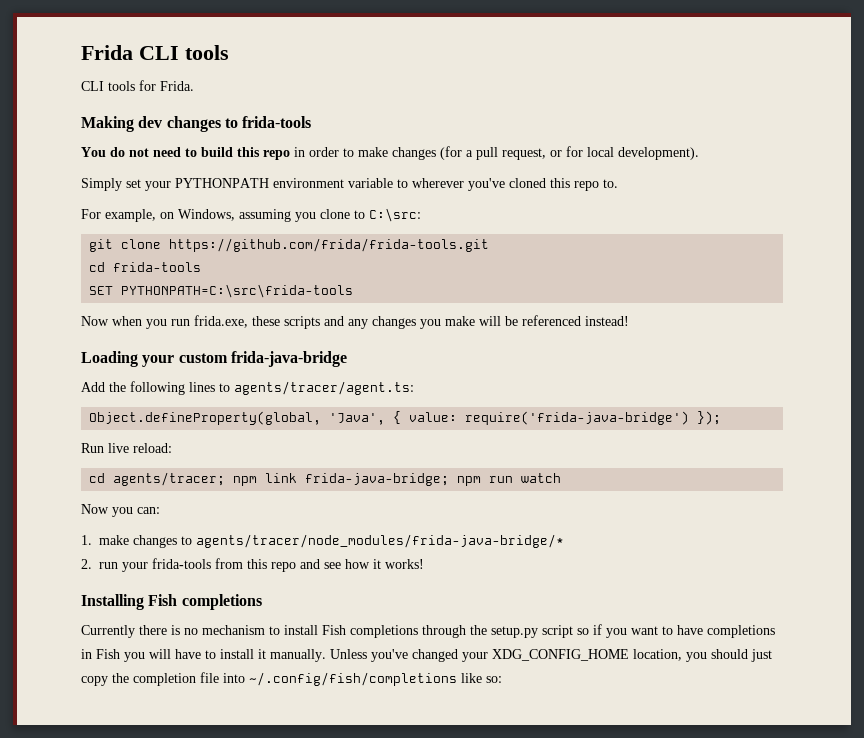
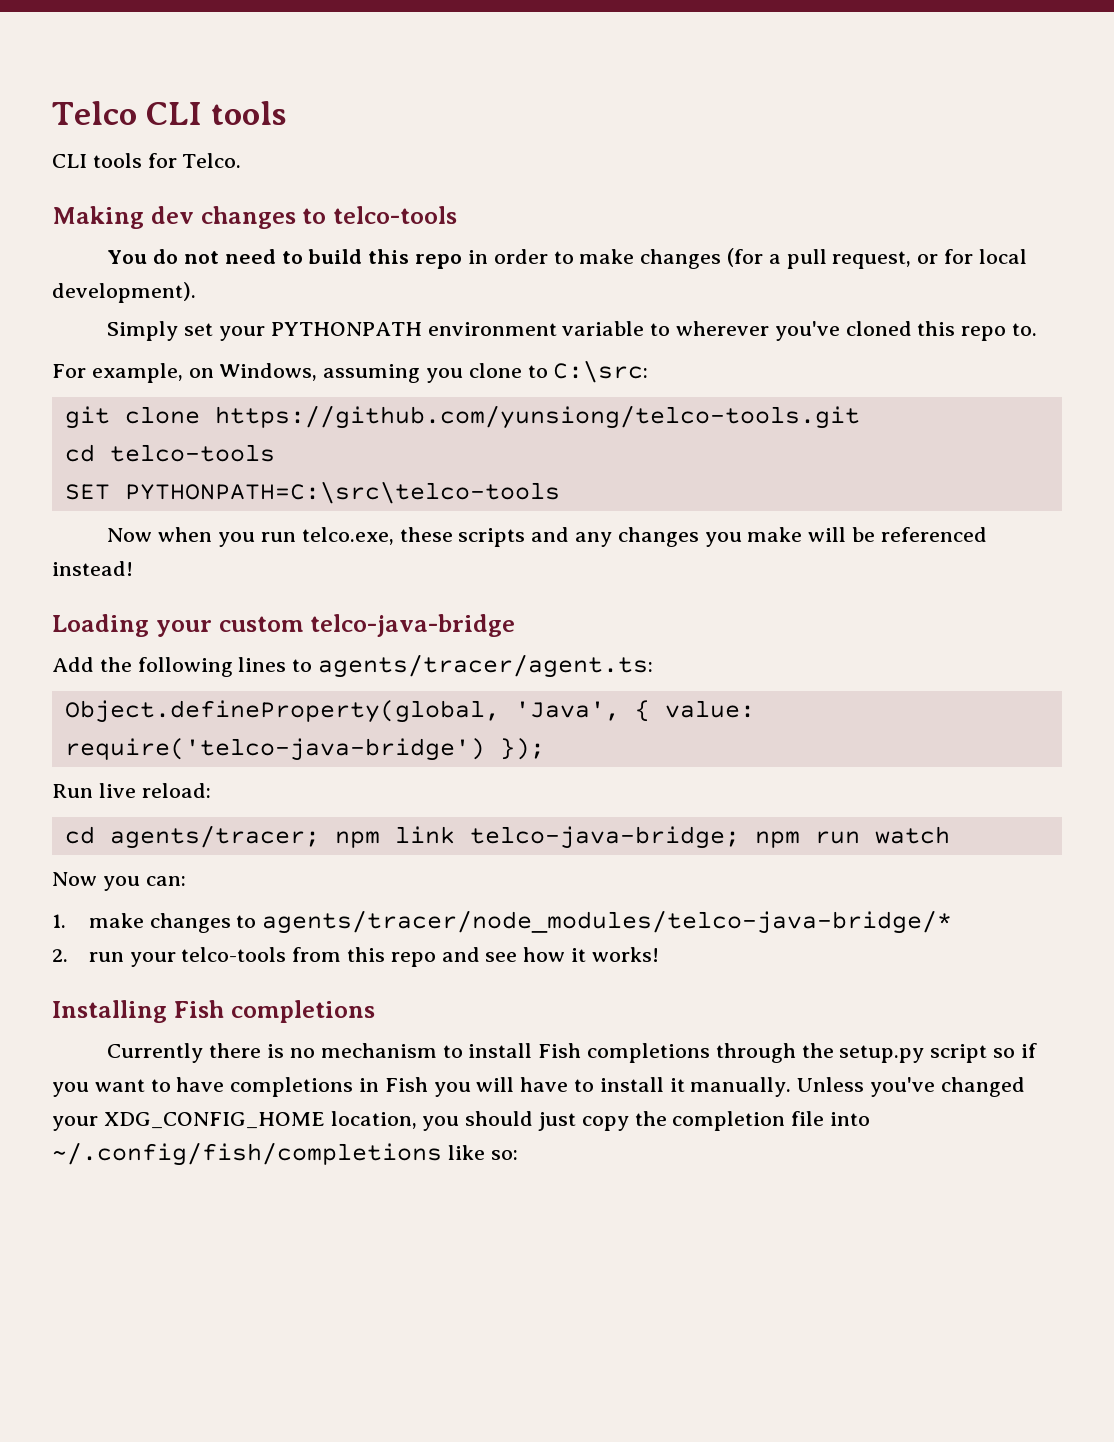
[81,45,133,60] Frida -> [52,101,137,125] Telco
[160,81,194,91] Frida. -> [182,153,242,168] Telco.
[242,116,312,128] frida-tools -> [333,206,457,224] telco-tools
[169,238,490,252] [89,262,202,272] https://github.com/frida/frida-tools.git // cd frida-tools -> [214,405,860,429] [64,444,275,462] https://github.com/yunsiong/telco-tools.git // cd telco-tools
[121,284,354,298] PYTHONPATH=C:\src\frida-tools -> [124,481,560,504] PYTHONPATH=C:\src\telco-tools
[194,315,248,328] frida.exe, -> [301,527,394,545] telco.exe,
[230,351,347,367] frida-java-bridge -> [310,614,516,637] telco-java-bridge
[465,411,690,425] require('frida-java-bridge') -> [64,738,485,761] require('telco-java-bridge')
[305,473,450,486] frida-java-bridge; -> [469,826,740,849] telco-java-bridge;
[196,534,565,548] agents/tracer/node_modules/frida-java-bridge/* -> [262,910,953,934] agents/tracer/node_modules/telco-java-bridge/*
[152,558,212,569] frida-tools -> [181,947,287,962] telco-tools

